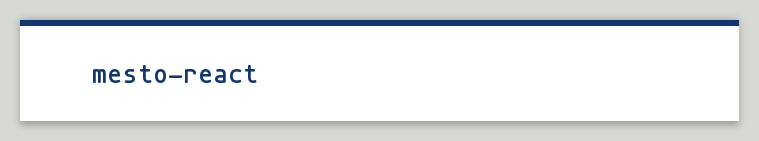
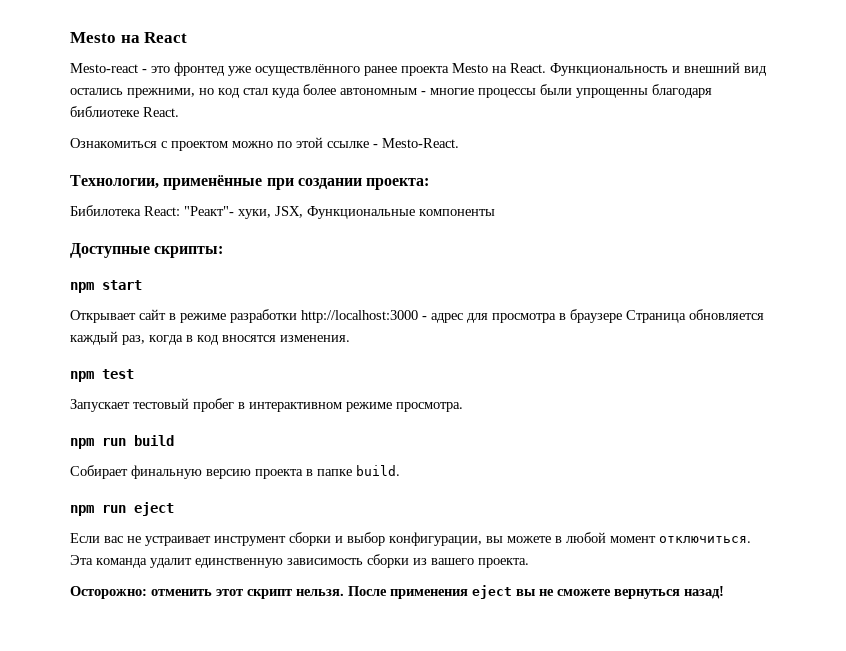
[92,65,258,83] mesto-react -> [70,32,188,43] [70,62,767,76] [70,84,712,98] [70,106,179,117] [70,137,459,151] [70,175,430,190] [70,205,495,219] [70,243,224,258] [70,280,142,293] [70,309,764,323] [70,331,350,345] [70,369,134,382] [70,398,463,412] [70,435,174,449] [70,465,400,479] [70,502,174,516] [70,532,751,546] [70,554,529,568] [70,585,724,599] Mesto на React // Mesto-react - это фронтед уже осуществлённого ранее проекта Mesto на React. Функциональность и внешний вид остались прежними, но код стал куда более автономным - многие процессы были упрощенны благодаря библиотеке React. // Ознакомиться с проектом можно по этой ссылке - Mesto-React. // Технологии, применённые при создании проекта: // Бибилотека React: "Реакт"- хуки, JSX, Функциональные компоненты // Доступные скрипты: // npm start // Открывает сайт в режиме разработки http://localhost:3000 - адрес для просмотра в браузере Страница обновляется каждый раз, когда в код вносятся изменения. // npm test // Запускает тестовый пробег в интерактивном режиме просмотра. // npm run build // Собирает финальную версию проекта в папке build. // npm run eject // Если вас не устраивает инструмент сборки и выбор конфигурации, вы можете в любой момент отключиться. Эта команда удалит единственную зависимость сборки из вашего проекта. // Осторожно: отменить этот скрипт нельзя. После применения eject вы не сможете вернуться назад!

